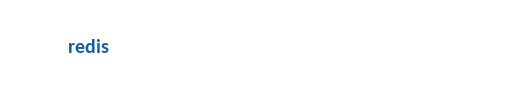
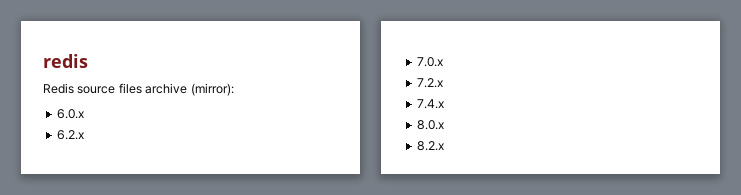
(109, 46) none -> [43,83,234,96] [56,109,84,119] [56,130,84,140] [416,57,443,67] [416,78,443,88] [416,99,444,109] [416,120,444,130] [416,141,444,151] // Redis source files archive (mirror): // 6.0.x // 6.2.x // 7.0.x // 7.2.x // 7.4.x // 8.0.x // 8.2.x

